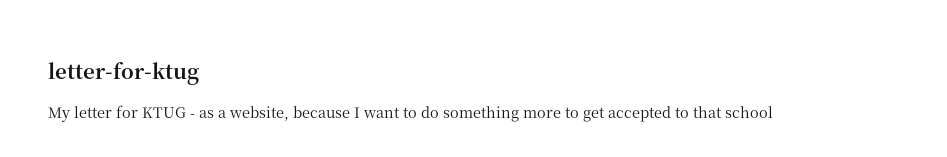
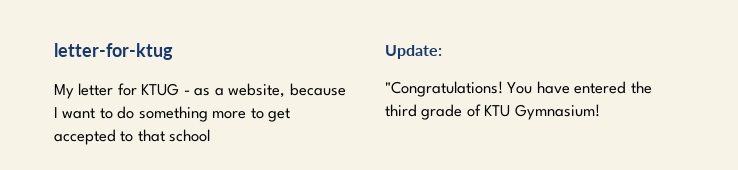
(773, 112) none -> [385,45,442,59] [385,81,652,97] [385,104,600,120] // Update: // "Congratulations! You have entered the third grade of KTU Gymnasium!

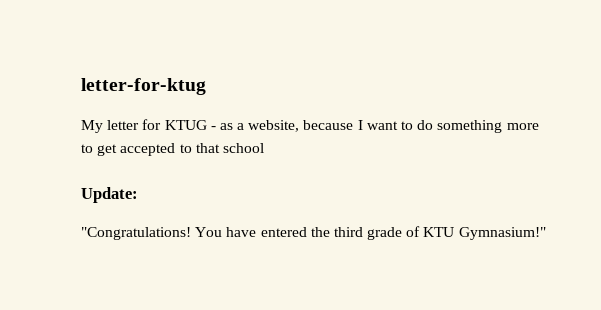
[514,104,600,120] Gymnasium! -> [458,227,546,240] Gymnasium!"

